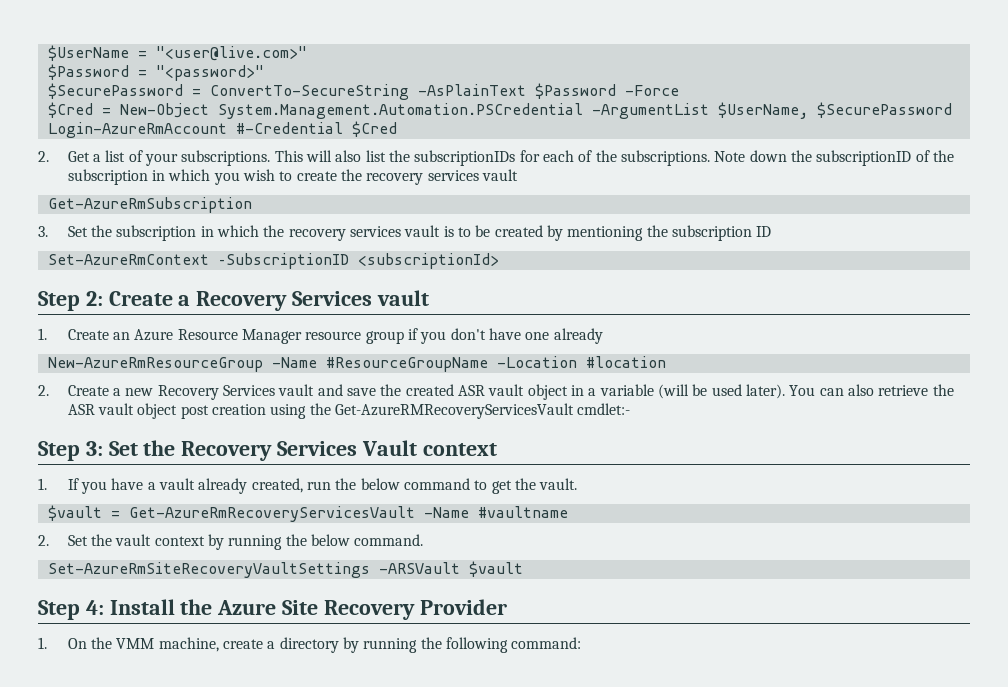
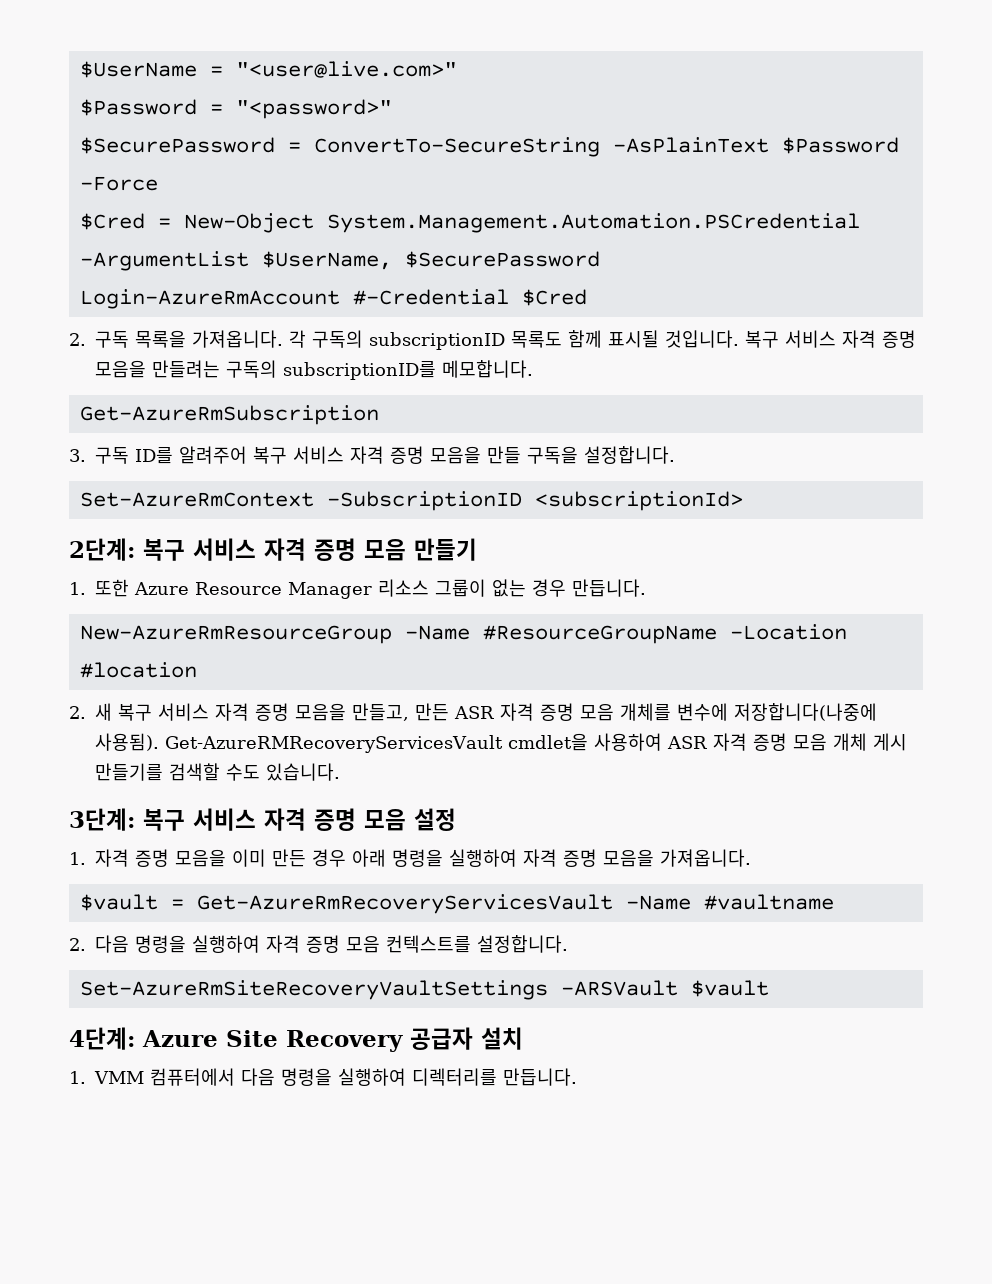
[67,150,954,166] [67,169,519,185] [47,197,252,213] [38,225,772,241] [47,253,499,269] [38,290,429,311] [38,328,131,340] Get a list of your subscriptions. This will also list the subscriptionIDs for each of the subscriptions. Note down the subscriptionID of the subscription in which you wish to create the recovery services vault // Get-AzureRmSubscription // 3. Set the subscription in which the recovery services vault is to be created by mentioning the subscription ID // Set-AzureRmContext –SubscriptionID <subscriptionId> // Step 2: Create a Recovery Services vault // 1. Create an -> [95,330,916,350] [95,360,533,380] [79,405,379,425] [69,446,675,464] [79,491,743,511] [69,538,477,561] [69,579,129,597] 구독 목록을 가져옵니다. 각 구독의 subscriptionID 목록도 함께 표시될 것입니다. 복구 서비스 자격 증명 모음을 만들려는 구독의 subscriptionID를 메모합니다. // Get-AzureRmSubscription // 3. 구독 ID를 알려주어 복구 서비스 자격 증명 모음을 만들 구독을 설정합니다. // Set-AzureRmContext –SubscriptionID <subscriptionId> // 2단계: 복구 서비스 자격 증명 모음 만들기 // 1. 또한
[305,328,603,344] resource group if you don't have one already -> [378,579,646,597] 리소스 그룹이 없는 경우 만듭니다.
[67,384,954,400] [67,403,631,419] [38,440,497,461] [38,478,578,494] Create a new Recovery Services vault and save the created ASR vault object in a variable (will be used later). You can also retrieve the ASR vault object post creation using the Get-AzureRMRecoveryServicesVault cmdlet:- // Step 3: Set the Recovery Services Vault context // 1. If you have a vault already created, run the below command to get the vault. -> [95,703,877,721] [95,733,907,753] [95,763,340,781] [69,808,456,831] [69,849,751,867] 새 복구 서비스 자격 증명 모음을 만들고, 만든 ASR 자격 증명 모음 개체를 변수에 저장합니다(나중에 사용됨). Get-AzureRMRecoveryServicesVault cmdlet을 사용하여 ASR 자격 증명 모음 개체 게시 만들기를 검색할 수도 있습니다. // 3단계: 복구 서비스 자격 증명 모음 설정 // 1. 자격 증명 모음을 이미 만든 경우 아래 명령을 실행하여 자격 증명 모음을 가져옵니다.
[67,534,424,550] Set the vault context by running the below command. -> [95,935,568,953] 다음 명령을 실행하여 자격 증명 모음 컨텍스트를 설정합니다.
[38,599,213,620] Step 4: Install the -> [69,1027,135,1050] 4단계:
[419,599,507,615] [38,637,582,653] Provider // 1. On the VMM machine, create a directory by running the following command: -> [410,1027,523,1050] [69,1068,577,1086] 공급자 설치 // 1. VMM 컴퓨터에서 다음 명령을 실행하여 디렉터리를 만듭니다.

